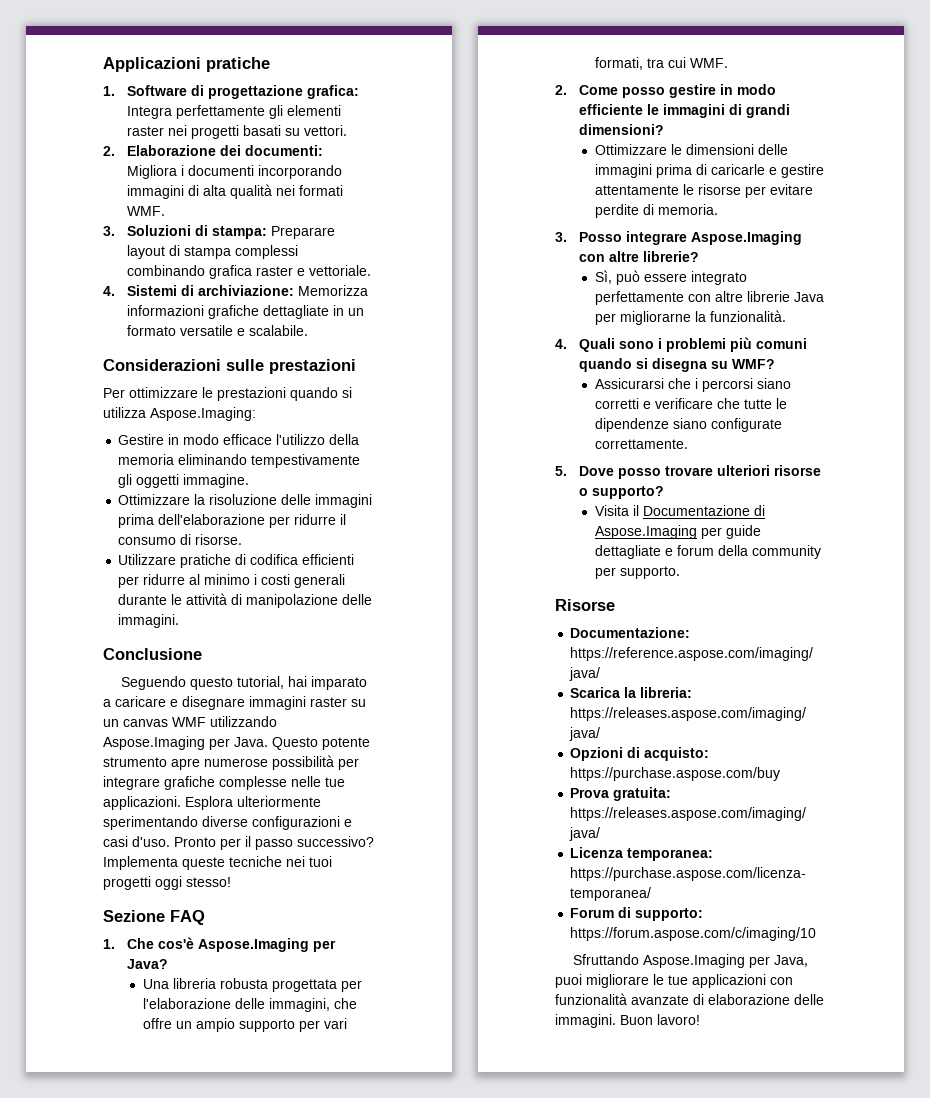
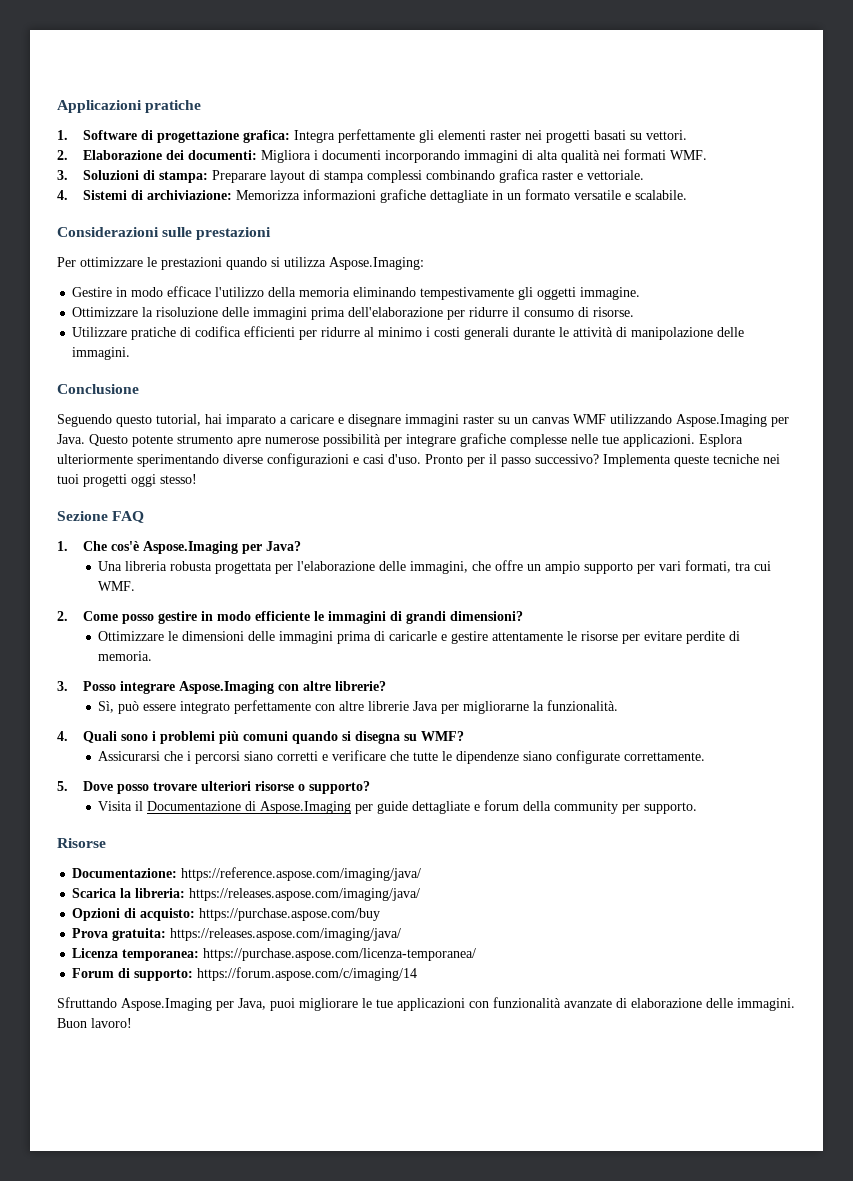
[570,927,817,941] https://forum.aspose.com/c/imaging/10 -> [197,967,418,981] https://forum.aspose.com/c/imaging/14

